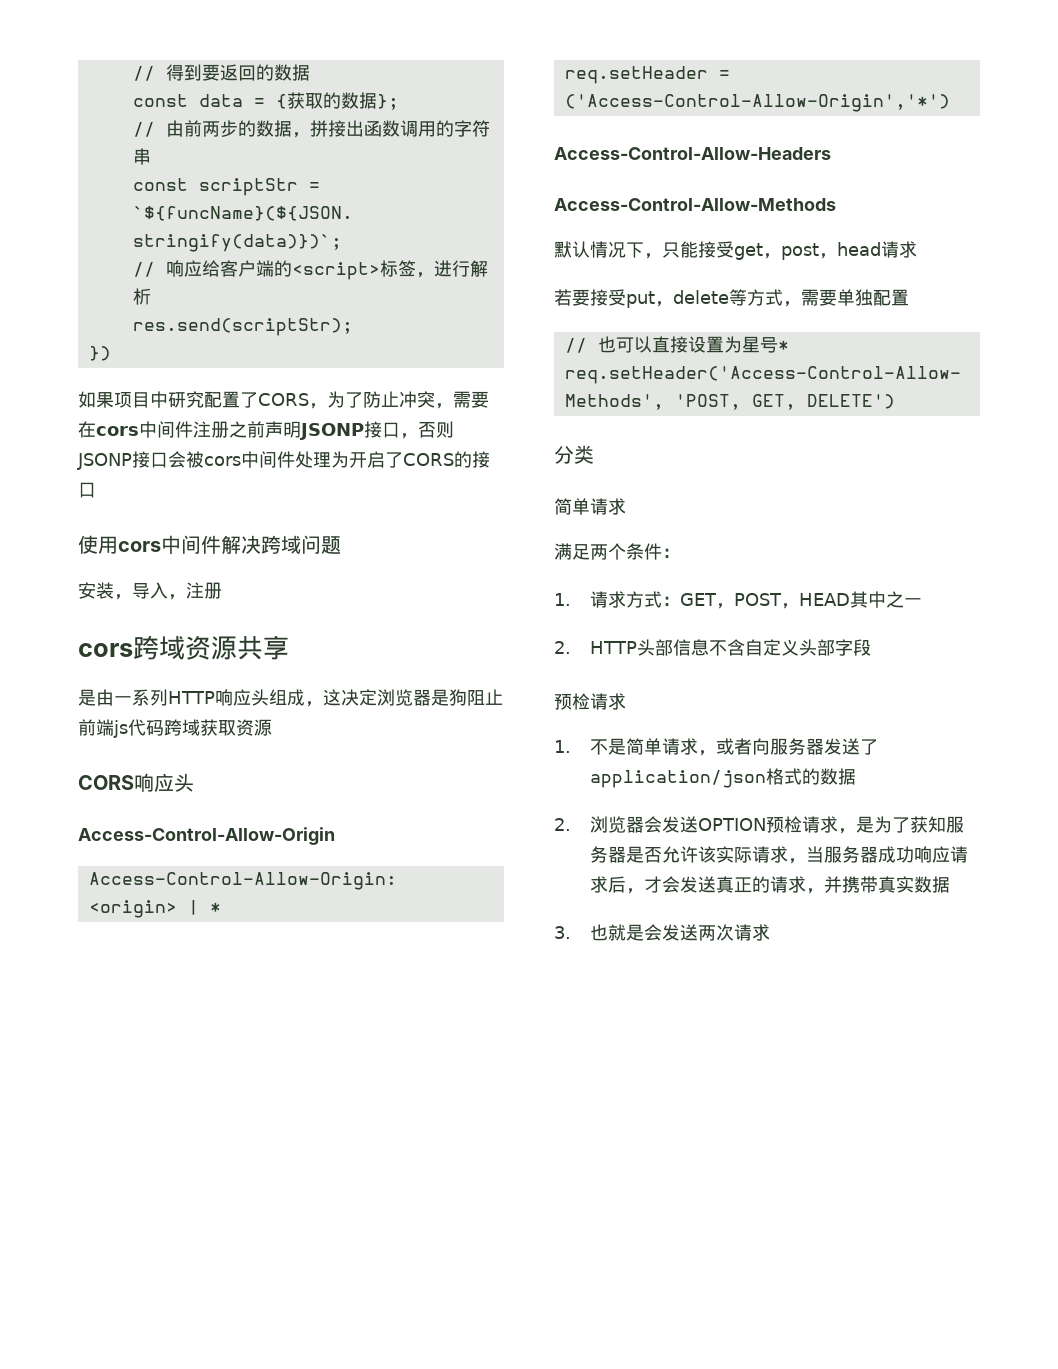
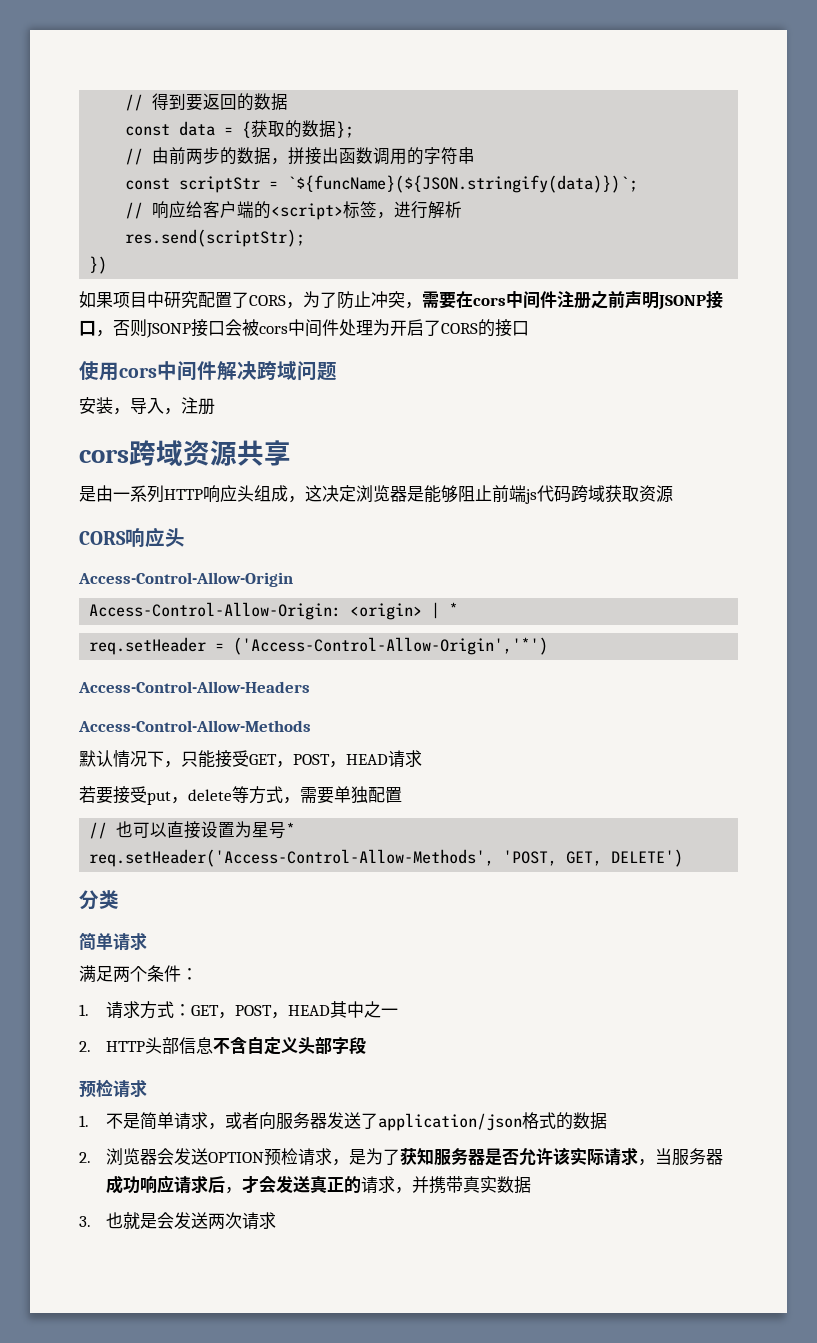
[449,689,467,706] 狗 -> [424,485,458,503] 能够
[734,242,881,260] get，post，head -> [249,754,388,768] GET，POST，HEAD

